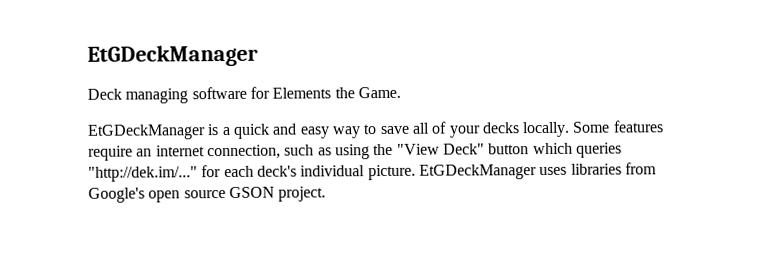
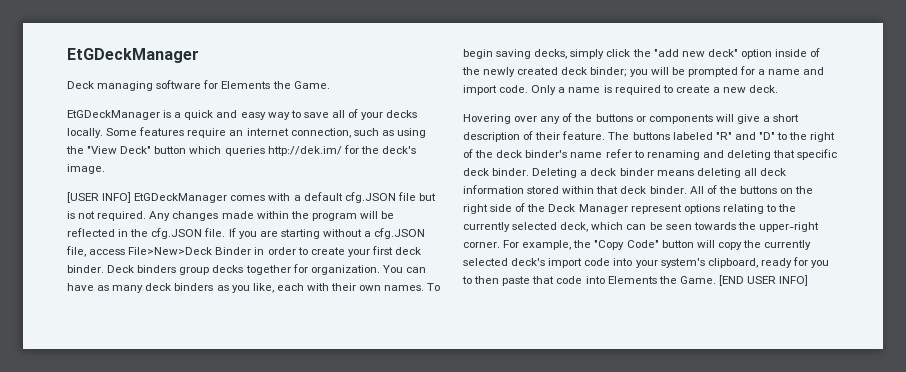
[88,162,657,182] [88,186,327,203] "http://dek.im/..." for each deck's individual picture. EtGDeckManager uses libraries from Google's open source GSON project. -> [267,145,416,156] [67,164,105,174] [67,192,436,203] [67,211,395,221] [67,228,426,239] [66,246,422,257] [67,264,426,275] [67,283,441,293] [463,48,821,59] [462,66,825,77] [463,85,779,95] [463,113,800,124] [463,131,836,142] [463,149,838,160] [463,168,786,178] [463,185,814,194] [463,203,797,214] [463,222,819,232] [463,240,812,250] [463,257,830,268] [462,275,809,286] http://dek.im/ for the deck's image. // [USER INFO] EtGDeckManager comes with a default cfg.JSON file but is not required. Any changes made within the program will be reflected in the cfg.JSON file. If you are starting without a cfg.JSON file, access File>New>Deck Binder in order to create your first deck binder. Deck binders group decks together for organization. You can have as many deck binders as you like, each with their own names. To begin saving decks, simply click the "add new deck" option inside of the newly created deck binder; you will be prompted for a name and import code. Only a name is required to create a new deck. // Hovering over any of the buttons or components will give a short description of their feature. The buttons labeled "R" and "D" to the right of the deck binder's name refer to renaming and deleting that specific deck binder. Deleting a deck binder means deleting all deck information stored within that deck binder. All of the buttons on the right side of the Deck Manager represent options relating to the currently selected deck, which can be seen towards the upper-right corner. For example, the "Copy Code" button will copy the currently selected deck's import code into your system's clipboard, ready for you to then paste that code into Elements the Game. [END USER INFO]

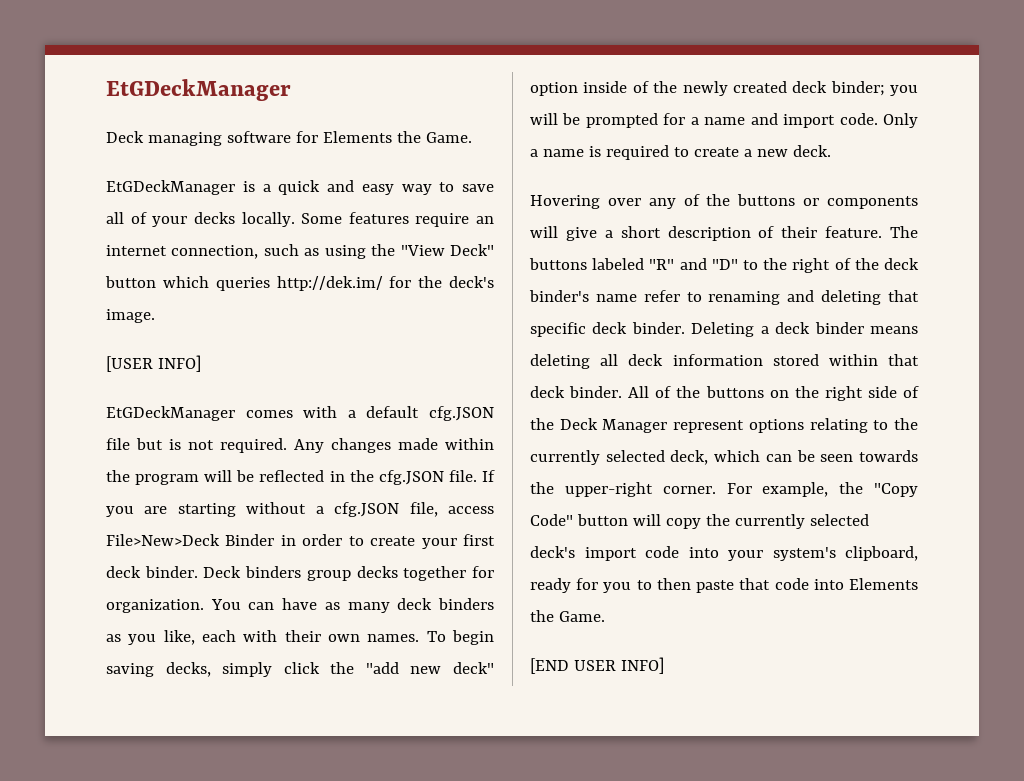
(132, 197) none -> (201, 363) //
(716, 280) none -> (605, 616) //

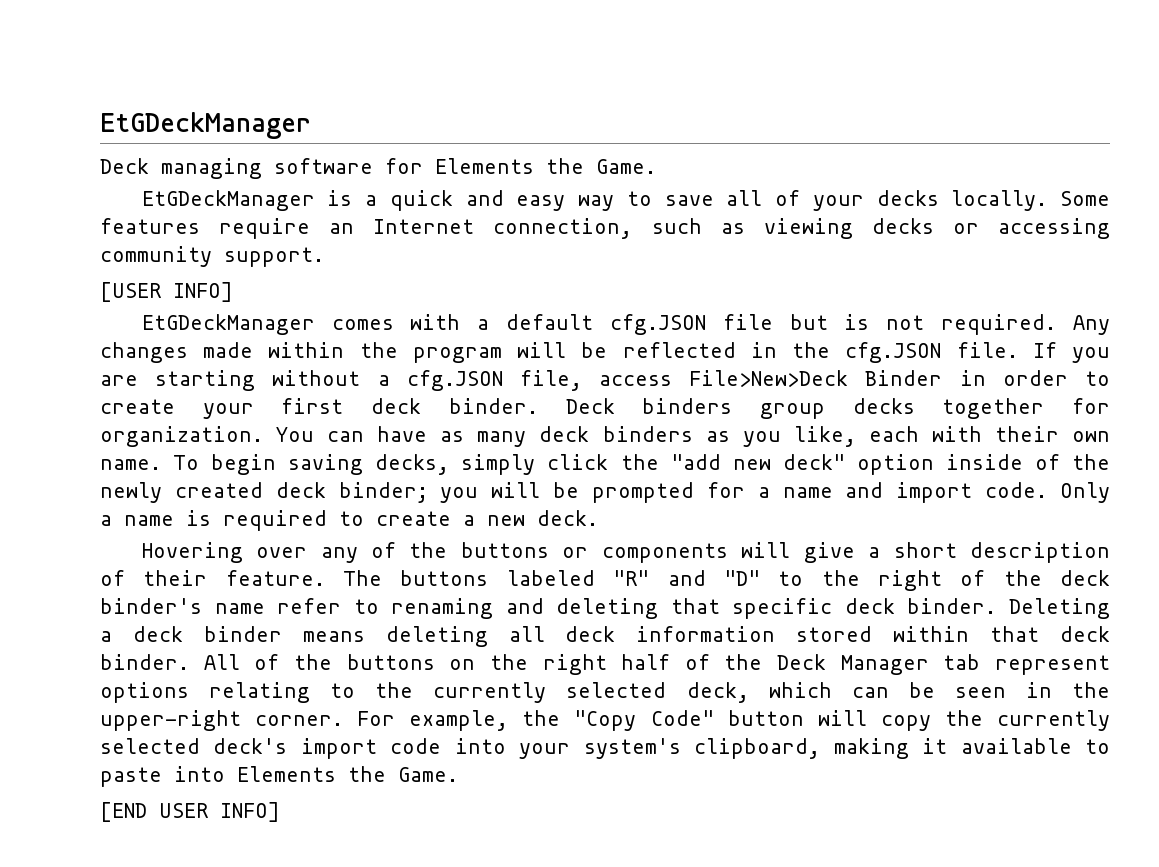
[106,245,167,256] internet -> [373,219,475,234] Internet
[324,244,495,259] [105,276,494,291] [106,309,155,323] using the "View Deck" button which queries http://dek.im/ for the deck's image. -> [763,218,1111,239] [100,246,324,267] viewing decks or accessing community support.
[367,634,420,642] names. -> [100,459,161,470] name.
[867,386,897,398] side -> [621,654,671,670] half
(668, 426) none -> [943,654,981,670] tab
[859,450,918,462] towards -> [1025,682,1052,698] in
[530,578,809,593] ready for you to then paste that code -> [833,738,1110,759] [100,767,162,787] making it available to paste

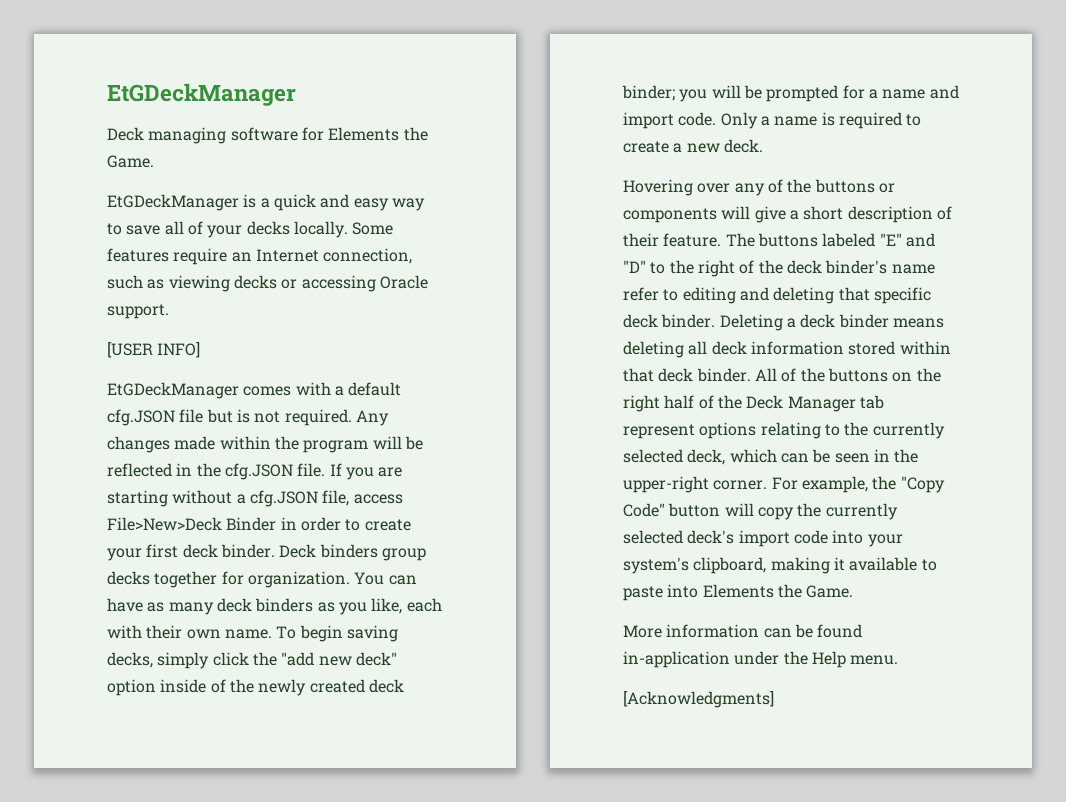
[100,246,212,267] community -> [379,275,428,289] Oracle
[613,570,650,586] "R" -> [879,233,902,246] "E"
[391,598,494,619] renaming -> [682,287,736,304] editing
[100,802,280,822] [END USER INFO] -> [623,624,863,638] [623,651,899,668] [623,691,774,708] More information can be found in-application under the Help menu. // [Acknowledgments]

